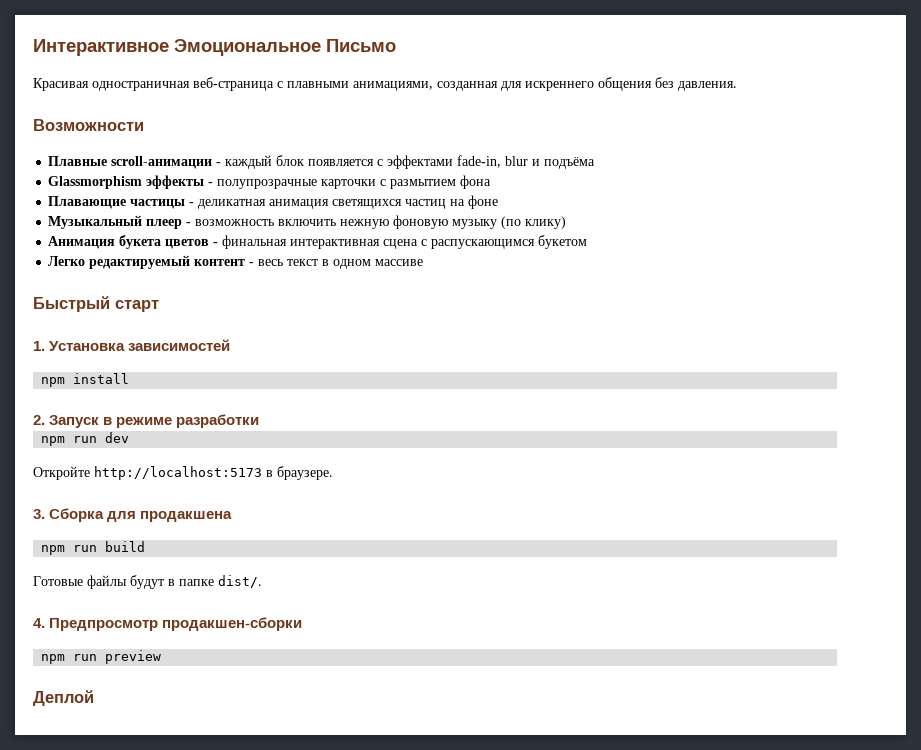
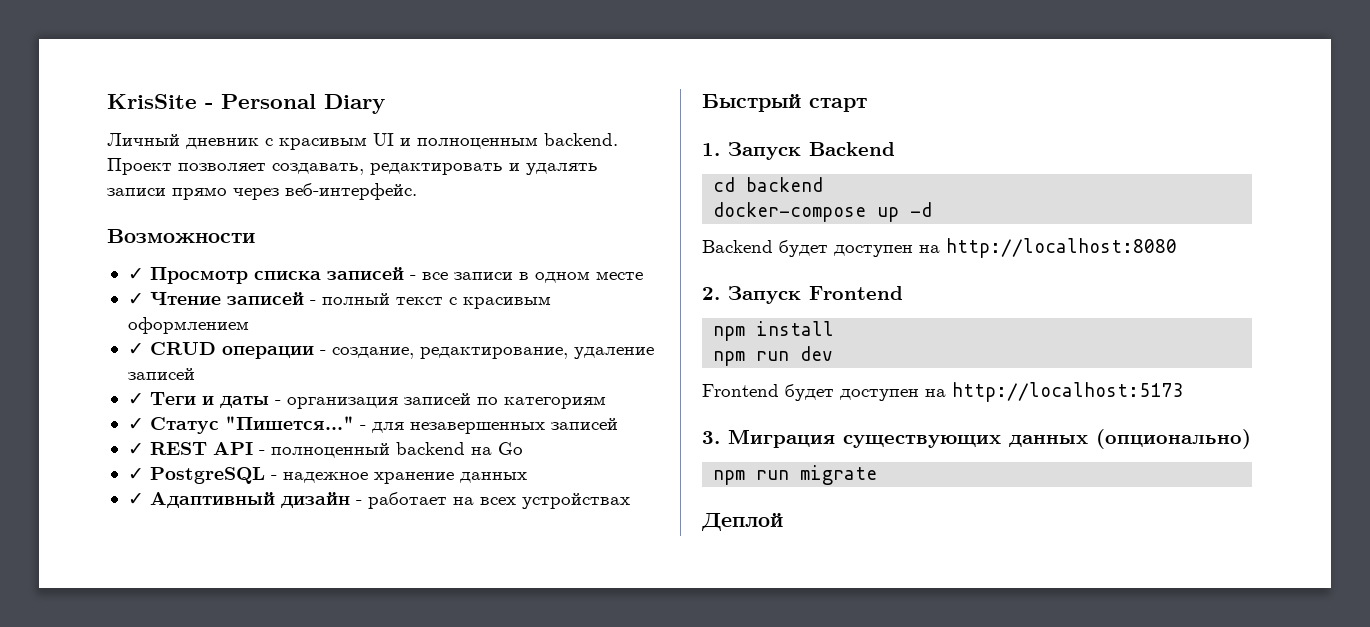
[33,39,396,56] [33,77,737,91] [33,119,144,131] [48,155,596,169] [48,175,492,189] [48,195,499,209] [48,215,567,229] [48,235,588,249] [48,255,424,269] [33,296,159,312] [33,339,231,351] [41,373,130,387] [33,414,260,428] Интерактивное Эмоциональное Письмо // Красивая одностраничная веб-страница с плавными анимациями, созданная для искреннего общения без давления. // Возможности // Плавные scroll-анимации - каждый блок появляется с эффектами fade-in, blur и подъёма // Glassmorphism эффекты - полупрозрачные карточки с размытием фона // Плавающие частицы - деликатная анимация светящихся частиц на фоне // Музыкальный плеер - возможность включить нежную фоновую музыку (по клику) // Анимация букета цветов - финальная интерактивная сцена с распускающимся букетом // Легко редактируемый контент - весь текст в одном массиве // Быстрый старт // 1. Установка зависимостей // npm install // 2. Запуск в режиме разработки -> [107,94,385,114] [107,133,618,150] [107,158,598,175] [107,183,417,200] [107,229,255,243] [127,267,643,284] [127,291,551,309] [127,317,249,334] [127,342,654,359] [127,368,195,380] [127,392,606,409] [127,416,618,434] [127,442,523,458] [127,467,527,484] [127,492,630,509] [702,94,867,112] [702,142,895,160] [713,177,824,192] [713,202,933,222] [702,238,1177,258] [702,286,903,304] [713,321,835,341] KrisSite - Personal Diary // Личный дневник с красивым UI и полноценным backend. Проект позволяет создавать, редактировать и удалять записи прямо через веб-интерфейс. // Возможности // ✓ Просмотр списка записей - все записи в одном месте // ✓ Чтение записей - полный текст с красивым оформлением // ✓ CRUD операции - создание, редактирование, удаление записей // ✓ Теги и даты - организация записей по категориям // ✓ Статус "Пишется..." - для незавершенных записей // ✓ REST API - полноценный backend на Go // ✓ PostgreSQL - надежное хранение данных // ✓ Адаптивный дизайн - работает на всех устройствах // Быстрый старт // 1. Запуск Backend // cd backend // docker-compose up -d // Backend будет доступен на http://localhost:8080 // 2. Запуск Frontend // npm install
[33,466,90,480] Откройте -> [702,384,946,401] Frontend будет доступен на
[266,466,333,480] в браузере. -> (1183, 392) none
[49,508,233,522] [41,541,146,555] [33,575,262,589] [33,617,303,631] [41,650,162,664] Сборка для продакшена // npm run build // Готовые файлы будут в папке dist/. // 4. Предпросмотр продакшен-сборки // npm run preview -> [728,429,1251,449] [713,465,878,485] Миграция существующих данных (опционально) // npm run migrate

